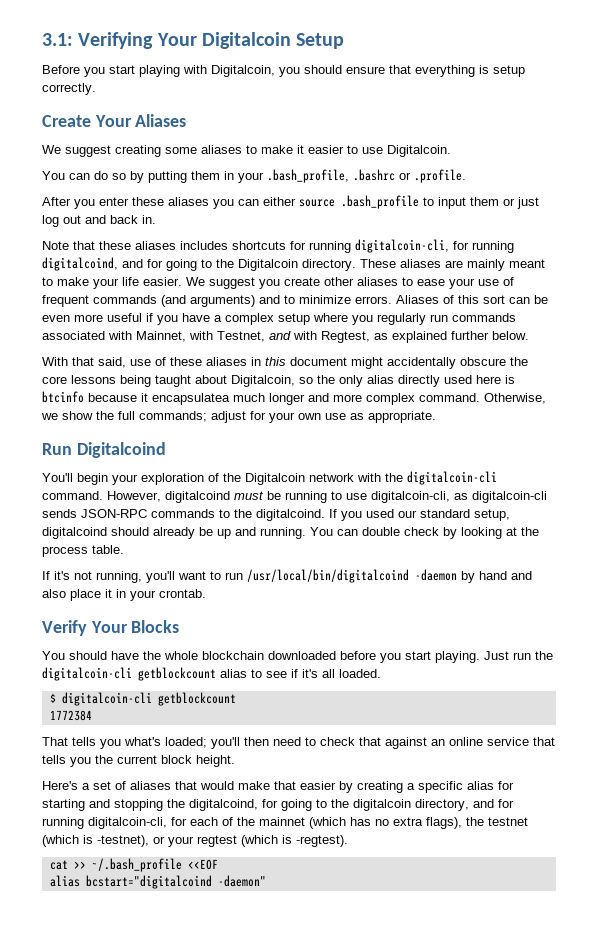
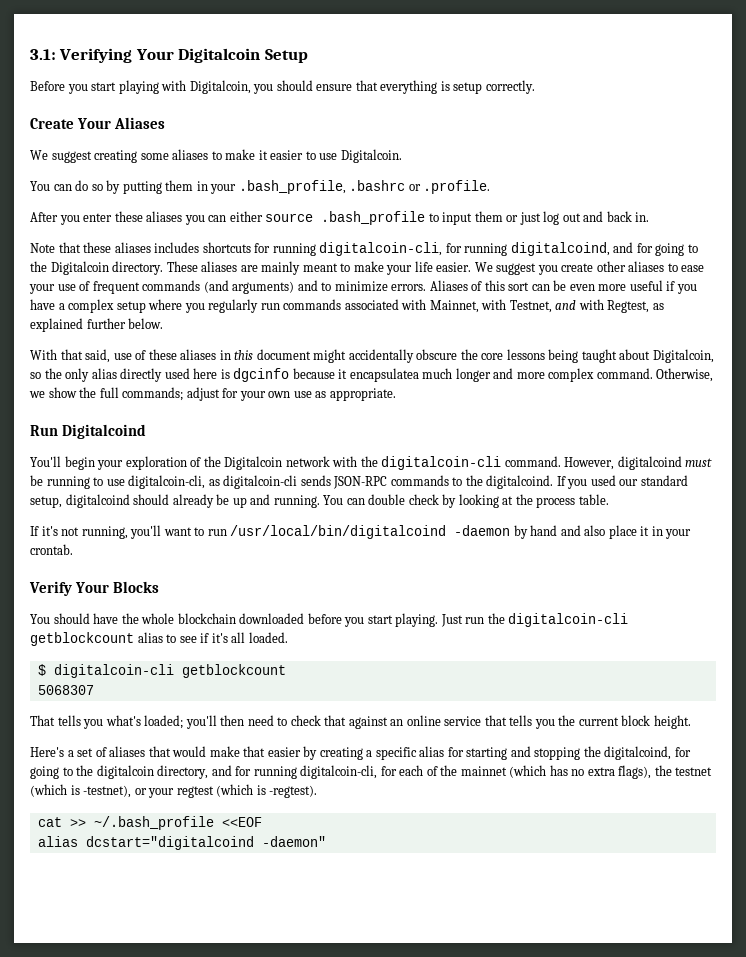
[42,391,84,403] btcinfo -> [233,368,290,382] dgcinfo
[49,710,92,721] 1772384 -> [37,685,94,695] 5068307
[85,875,212,889] bcstart="digitalcoind -> [85,836,254,850] dcstart="digitalcoind

